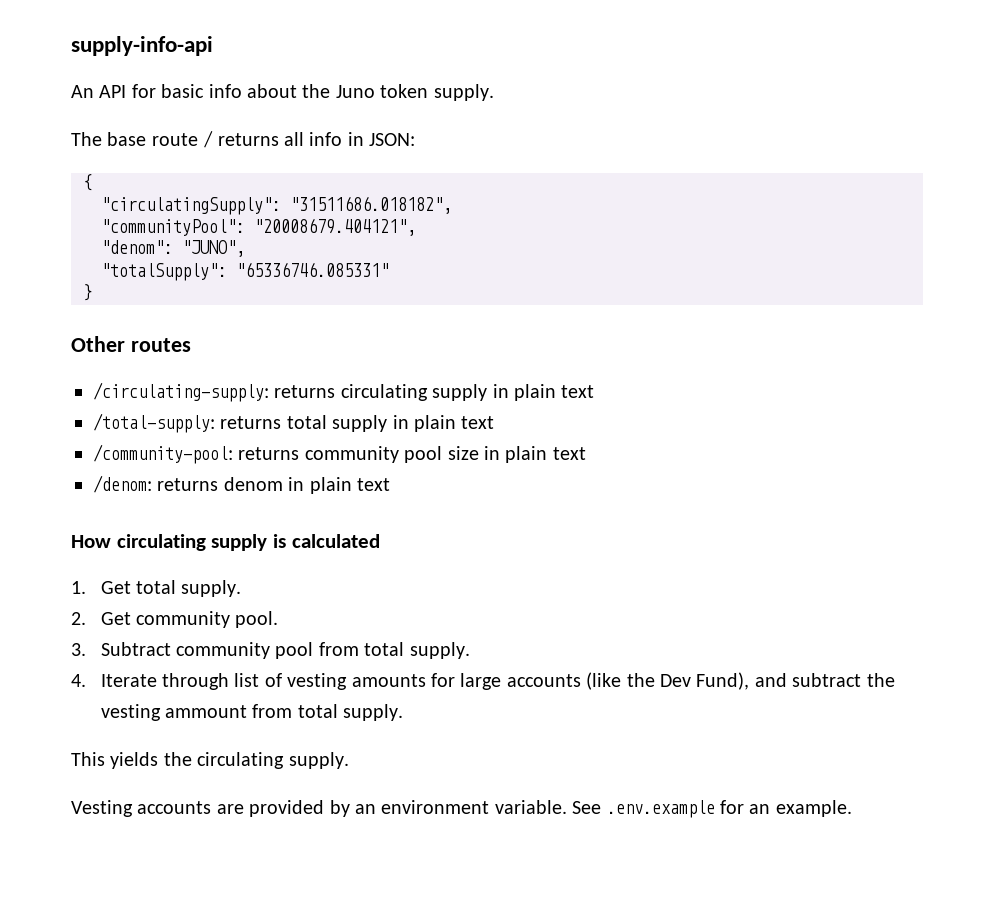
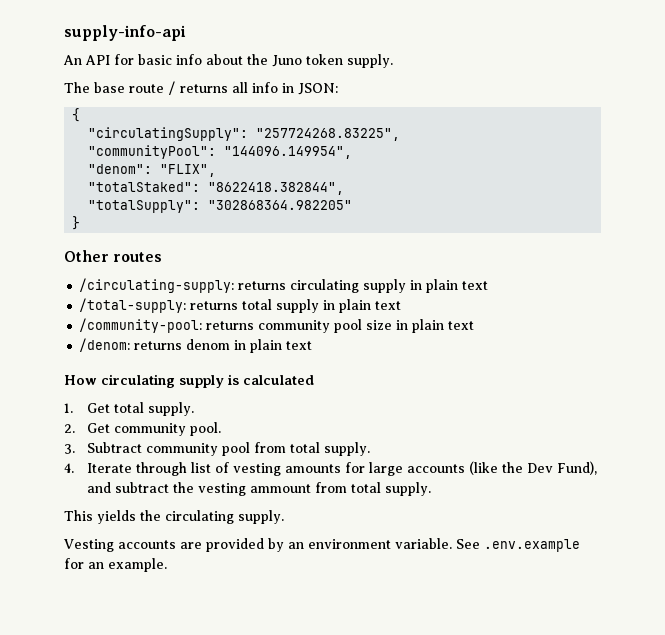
[290,196,452,214] "31511686.018182", -> [256,128,401,141] "257724268.83225",
[254,218,416,236] "20008679.404121", -> [224,146,353,159] "144096.149954",
[182,240,245,257] "JUNO", -> [160,164,217,177] [88,182,345,195] "FLIX", // "totalStaked": "8622418.382844",
[236,262,389,277] "65336746.085331" -> [208,200,353,210] "302868364.982205"

